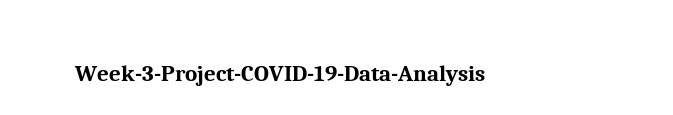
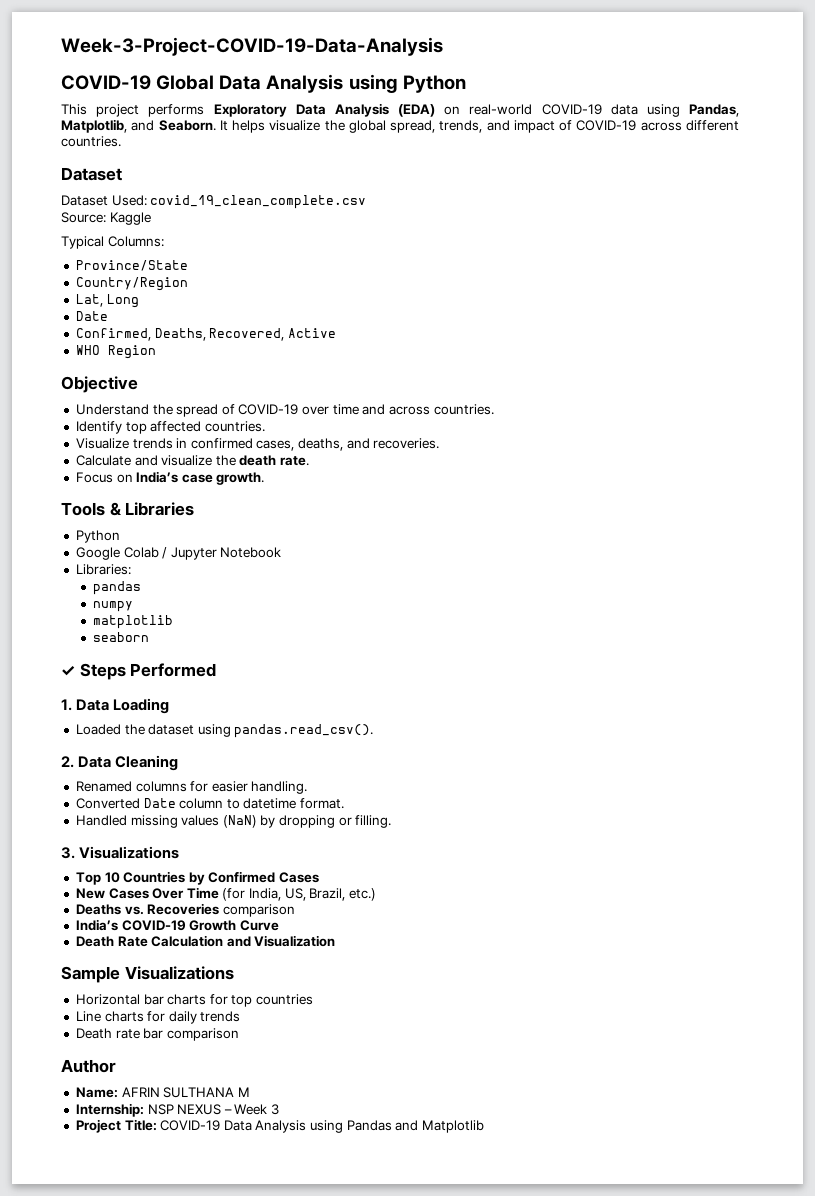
(485, 75) none -> [61,74,466,93] [61,103,739,117] [61,119,739,133] [61,136,121,147] [61,167,122,181] [61,195,367,209] [61,212,151,225] [61,236,164,249] [75,260,188,271] [75,277,188,291] [75,294,139,308] [75,311,108,321] [75,328,336,341] [75,345,156,359] [61,376,138,393] [75,404,494,417] [75,421,265,434] [75,438,440,451] [75,455,310,466] [75,471,265,485] [61,502,195,516] [75,530,120,543] [75,547,282,560] [75,564,131,575] [93,581,142,595] [93,601,134,612] [93,615,174,629] [93,632,150,642] [61,663,217,680] [61,698,170,714] [75,724,374,738] [61,755,179,771] [75,781,308,794] [75,798,345,809] [75,815,392,828] [61,846,180,859] [75,871,320,885] [75,887,377,901] [75,903,295,917] [75,919,279,931] [75,935,336,947] [61,966,234,983] [75,994,314,1007] [75,1011,241,1024] [75,1028,239,1041] [61,1059,116,1073] [75,1087,250,1098] [75,1103,280,1117] [75,1119,485,1133] // COVID-19 Global Data Analysis using Python // This project performs Exploratory Data Analysis (EDA) on real-world COVID-19 data using Pandas, Matplotlib, and Seaborn. It helps visualize the global spread, trends, and impact of COVID-19 across different countries. // Dataset // Dataset Used: covid_19_clean_complete.csv // Source: Kaggle // Typical Columns: // Province/State // Country/Region // Lat, Long // Date // Confirmed, Deaths, Recovered, Active // WHO Region // Objective // Understand the spread of COVID-19 over time and across countries. // Identify top affected countries. // Visualize trends in confirmed cases, deaths, and recoveries. // Calculate and visualize the death rate. // Focus on India’s case growth. // Tools & Libraries // Python // Google Colab / Jupyter Notebook // Libraries: // pandas // numpy // matplotlib // seaborn // ✓ Steps Performed // 1. Data Loading // Loaded the dataset using pandas.read_csv(). // 2. Data Cleaning // Renamed columns for easier handling. // Converted Date column to datetime format. // Handled missing values (NaN) by dropping or filling. // 3. Visualizations // Top 10 Countries by Confirmed Cases // New Cases Over Time (for India, US, Brazil, etc.) // Deaths vs. Recoveries comparison // India’s COVID-19 Growth Curve // Death Rate Calculation and Visualization // Sample Visualizations // Horizontal bar charts for top countries // Line charts for daily trends // Death rate bar comparison // Author // Name: AFRIN SULTHANA M // Internship: NSP NEXUS – Week 3 // Project Title: COVID-19 Data Analysis using Pandas and Matplotlib

